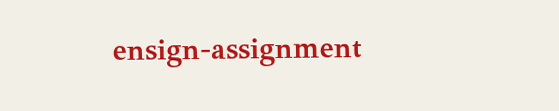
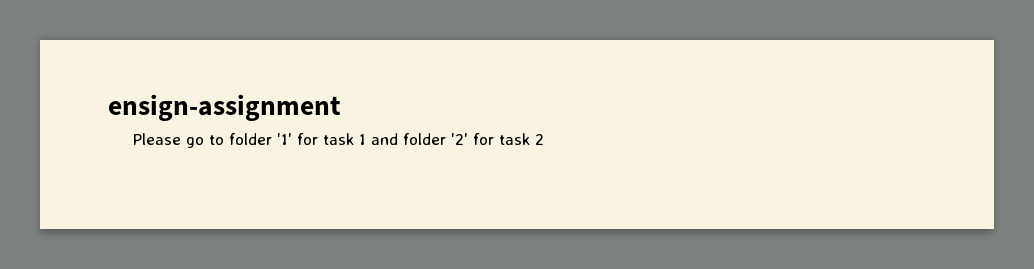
(363, 53) none -> [131,133,544,148] // Please go to folder '1' for task 1 and folder '2' for task 2

